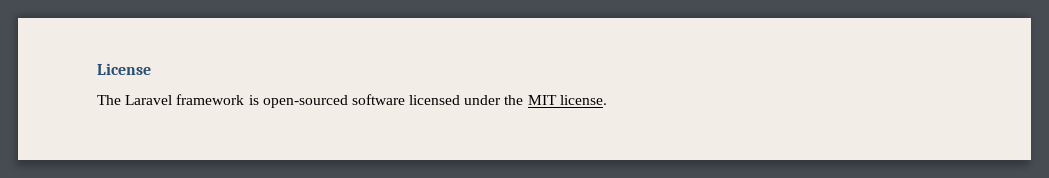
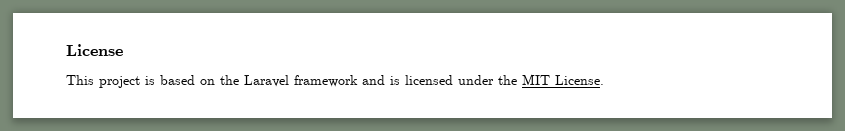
[97,94,405,108] The Laravel framework is open-sourced software -> [66,75,400,88] This project is based on the Laravel framework and is
[559,95,607,105] license. -> [555,75,604,85] License.

